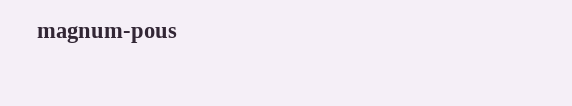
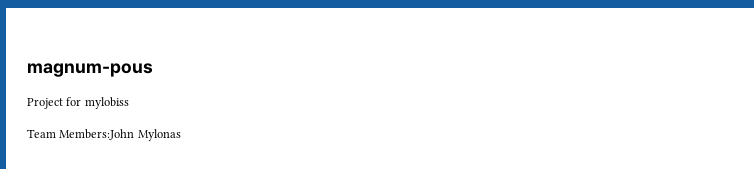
(177, 34) none -> [27,97,129,109] [27,129,181,141] // Project for mylobiss // Team Members:John Mylonas

